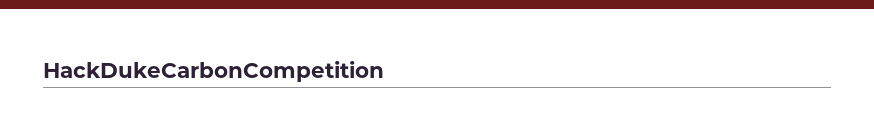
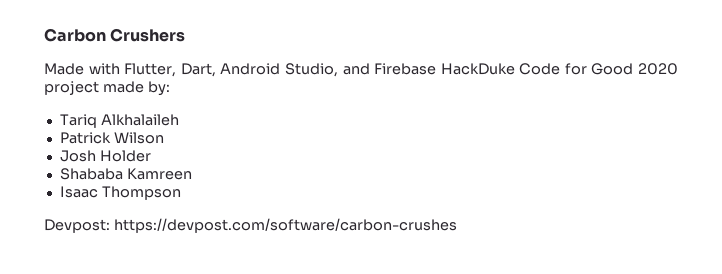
[43,61,384,82] HackDukeCarbonCompetition -> [44,28,186,42] [44,63,679,77] [44,81,170,96] [59,114,179,128] [59,132,164,144] [59,150,151,162] [59,168,192,180] [59,186,181,200] [44,218,457,233] Carbon Crushers // Made with Flutter, Dart, Android Studio, and Firebase HackDuke Code for Good 2020 project made by: // Tariq Alkhalaileh // Patrick Wilson // Josh Holder // Shababa Kamreen // Isaac Thompson // Devpost: https://devpost.com/software/carbon-crushes

